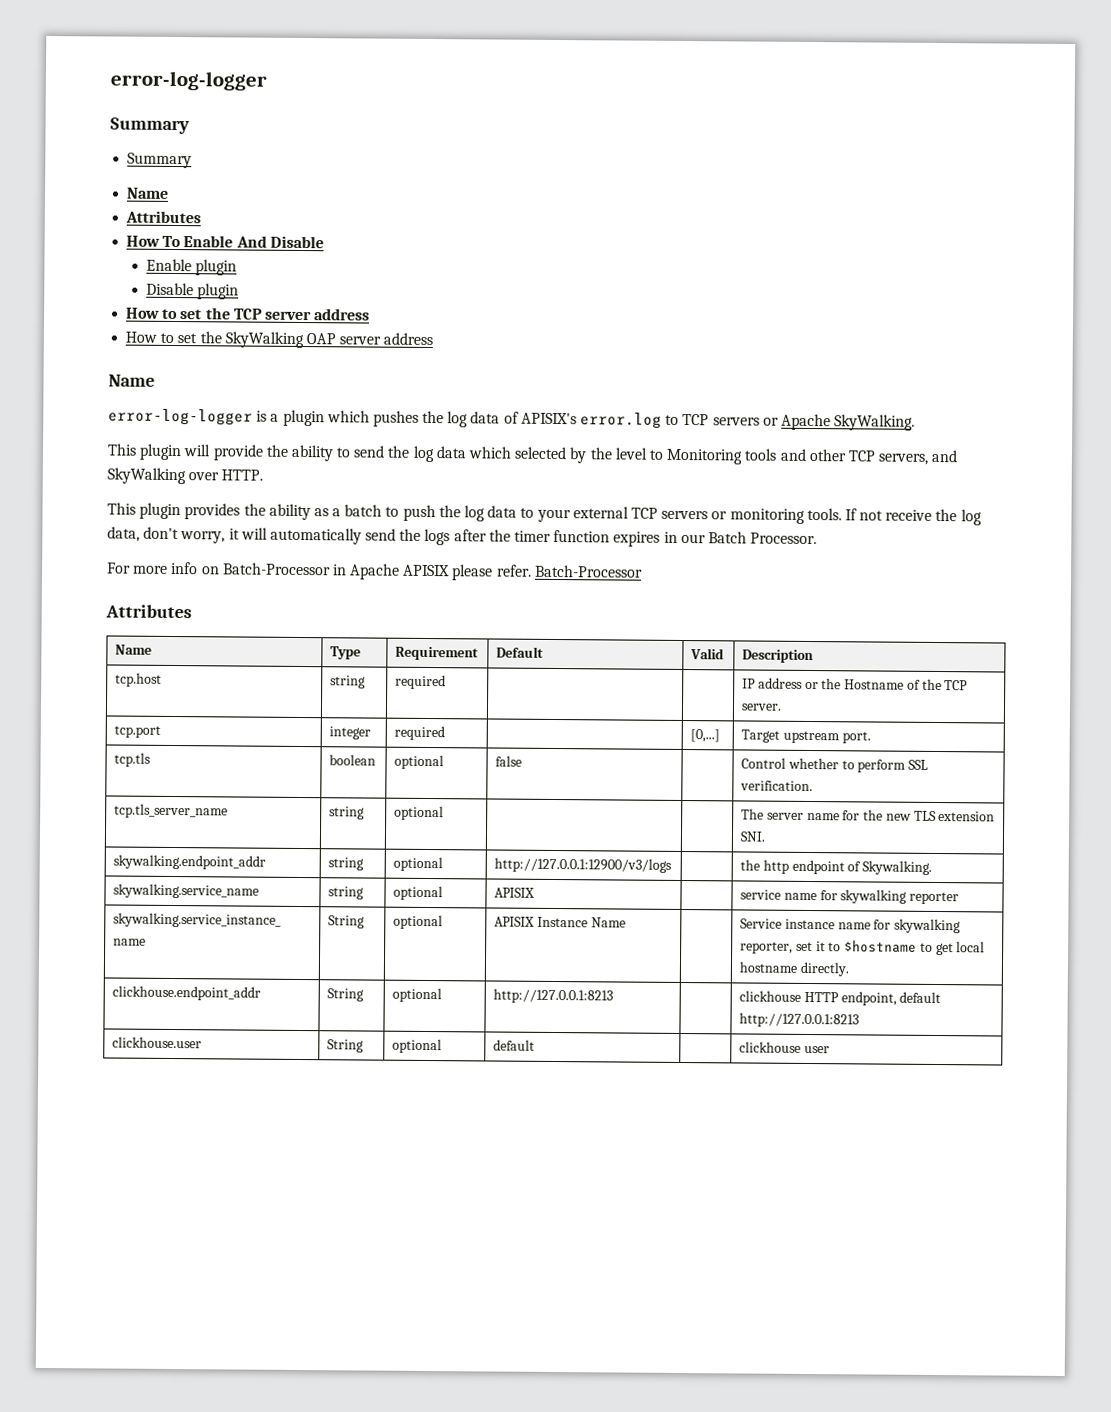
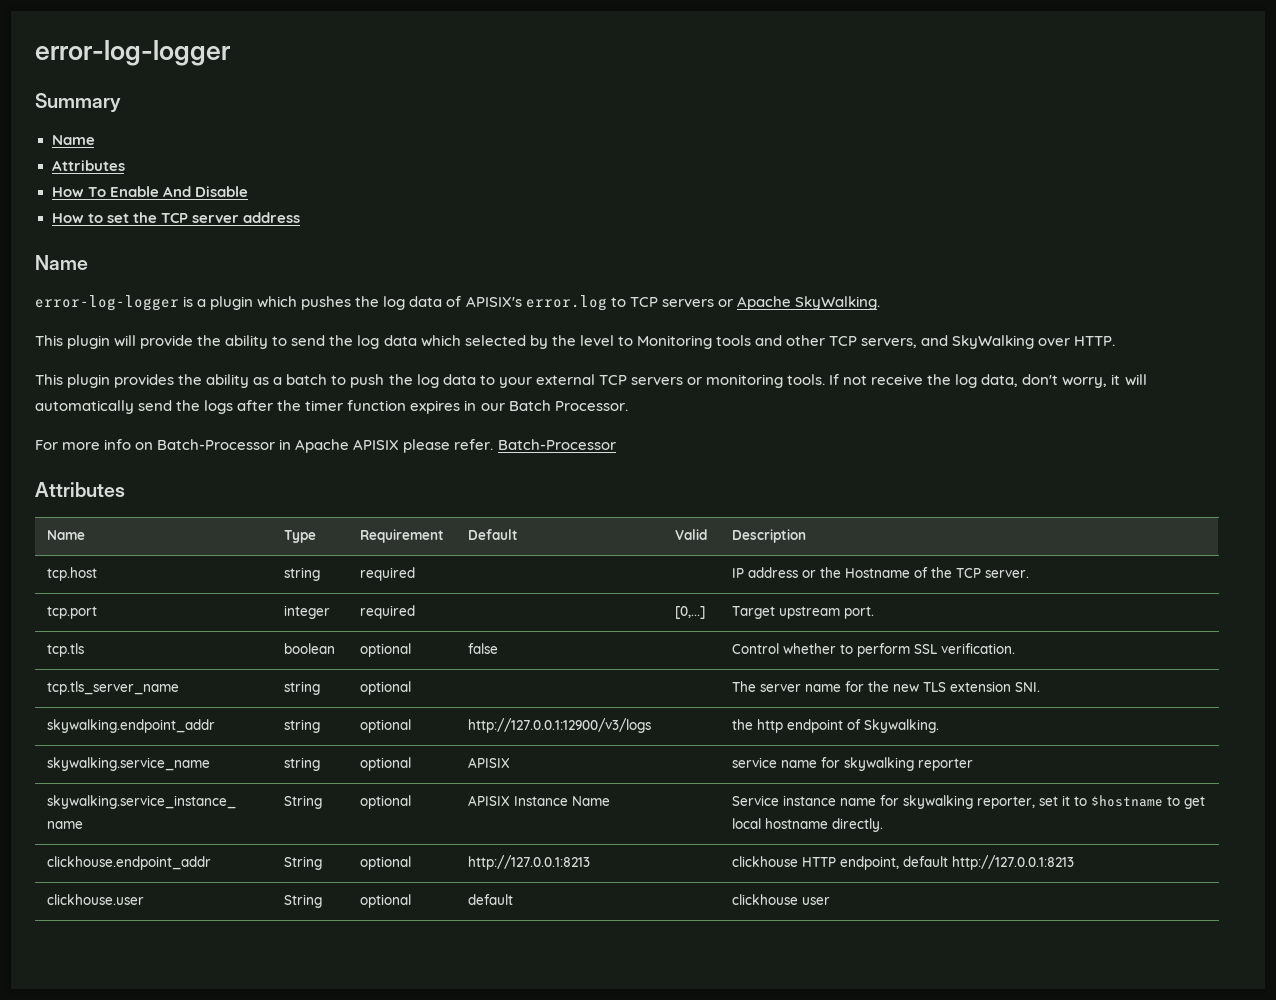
[127,152,193,169] // Summary -> (121, 102) none
[146,258,238,276] [146,282,240,300] // Enable plugin // Disable plugin -> (248, 191) none
[125,331,434,349] // How to set the SkyWalking OAP server address -> (300, 217) none

